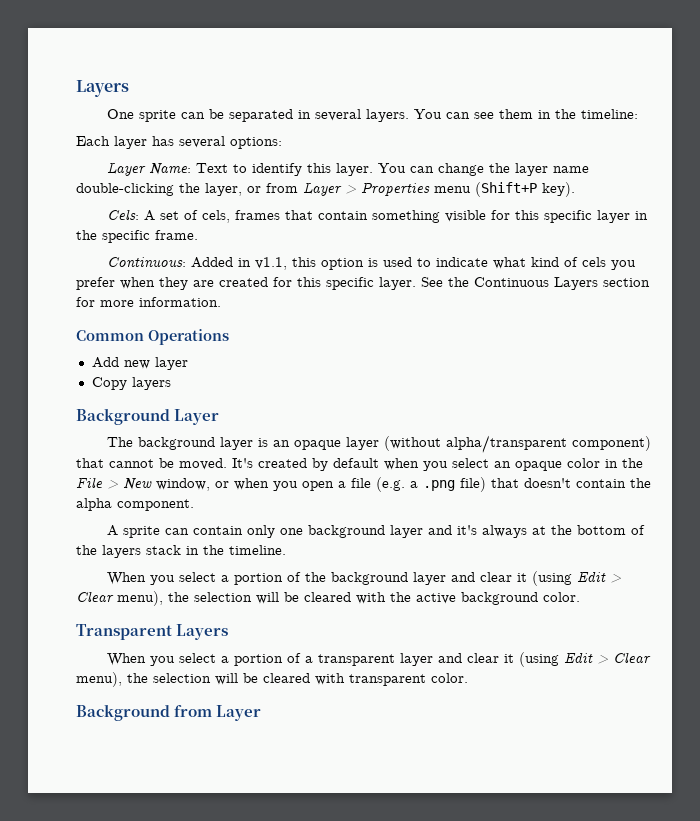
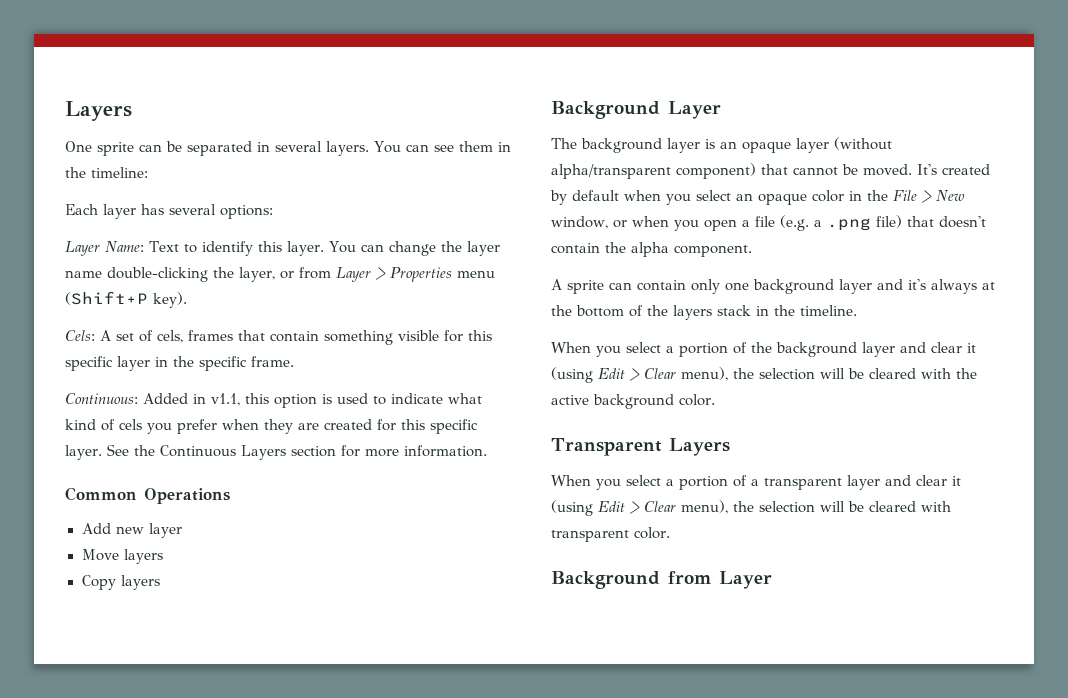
(188, 363) none -> [81,549,163,564] // Move layers

